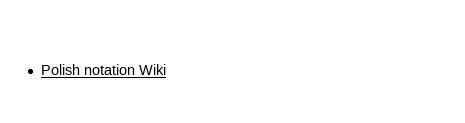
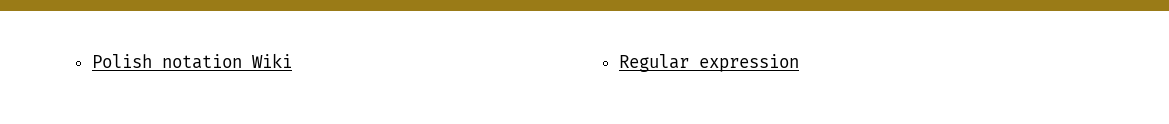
(166, 69) none -> [618,54,799,72] // Regular expression

